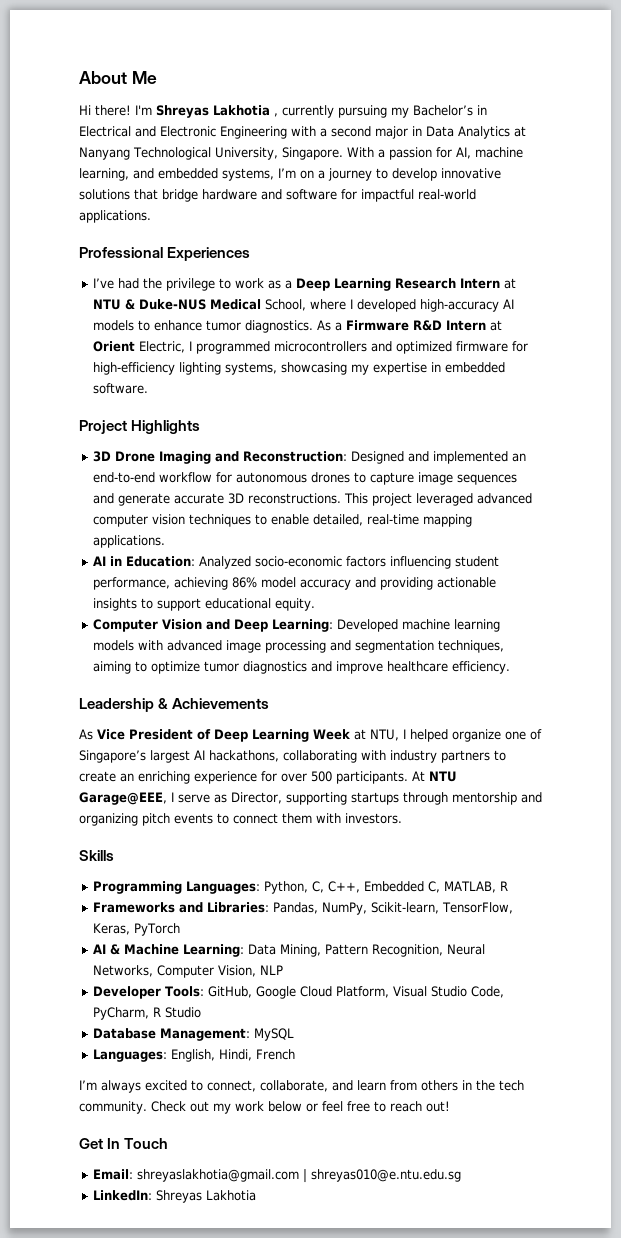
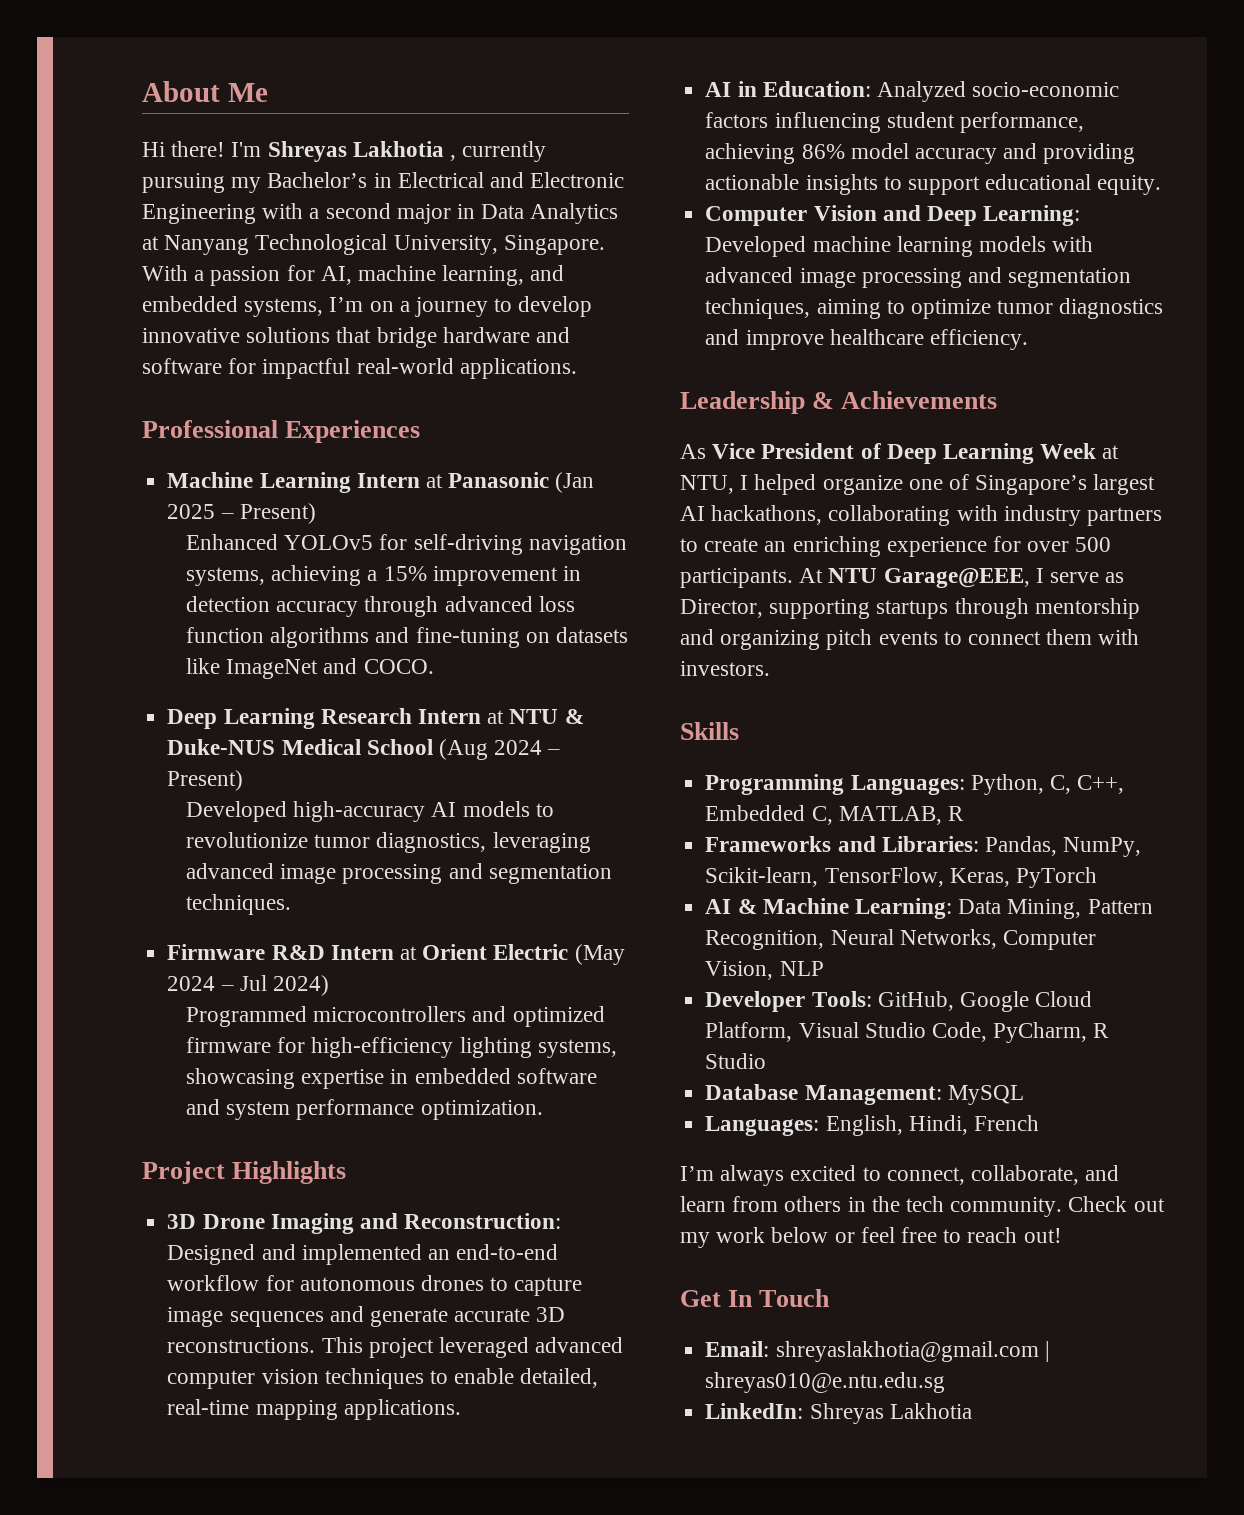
[93,278,293,291] I’ve had the privilege to work as a -> [167,472,595,493] [167,503,316,524] [186,534,627,555] [186,565,582,586] [186,596,575,617] [186,627,629,648] [186,658,434,679] Machine Learning Intern at Panasonic (Jan 2025 – Present) // Enhanced YOLOv5 for self-driving navigation systems, achieving a 15% improvement in detection accuracy through advanced loss function algorithms and fine-tuning on datasets like ImageNet and COCO. //
[265,299,515,312] [93,320,343,333] School, where I developed high-accuracy AI models to enhance tumor diagnostics. As a -> [366,739,561,760] [167,770,244,791] [186,801,554,822] [186,832,591,853] [186,863,612,884] [186,894,292,915] School (Aug 2024 – Present) // Developed high-accuracy AI models to revolutionize tumor diagnostics, leveraging advanced image processing and segmentation techniques. //
[139,341,271,354] Electric, I programmed -> [493,944,625,965] [167,975,329,996] [186,1006,308,1027] Electric (May 2024 – Jul 2024) // Programmed
[351,364,370,375] my -> (296, 1078) none
[93,383,149,394] software. -> [516,1068,597,1084] [186,1099,543,1120] software and system performance optimization.

